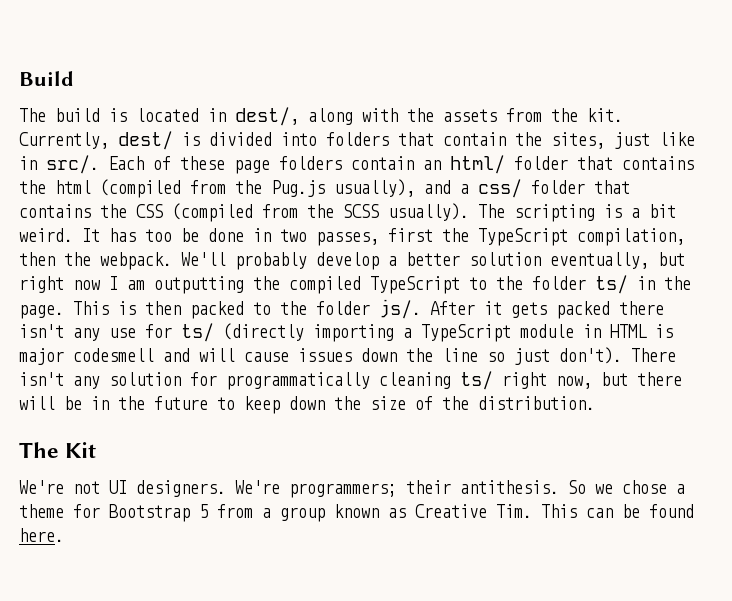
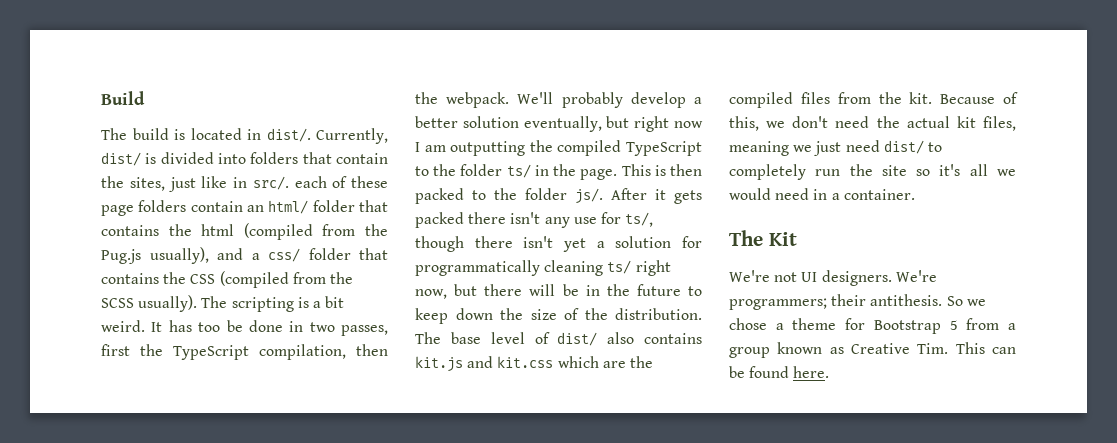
[235,107,623,126] [19,131,173,150] dest/, along with the assets from the kit. Currently, dest/ -> [266,128,388,144] [101,152,141,166] dist/. Currently, dist/
[108,156,144,170] Each -> [294,176,327,188] each
[181,323,673,342] [19,347,676,365] [19,372,100,389] ts/ (directly importing a TypeScript module in HTML is major codesmell and will cause issues down the line so just don't). There isn't any -> [625,212,654,227] [415,236,605,252] ts/, though there isn't yet a
(595, 403) none -> [415,332,702,346] [415,356,653,372] [729,92,1018,108] [729,116,1016,131] [729,140,942,156] [729,164,1016,180] [729,188,915,200] The base level of dist/ also contains kit.js and kit.css which are the compiled files from the kit. Because of this, we don't need the actual kit files, meaning we just need dist/ to completely run the site so it's all we would need in a container.

